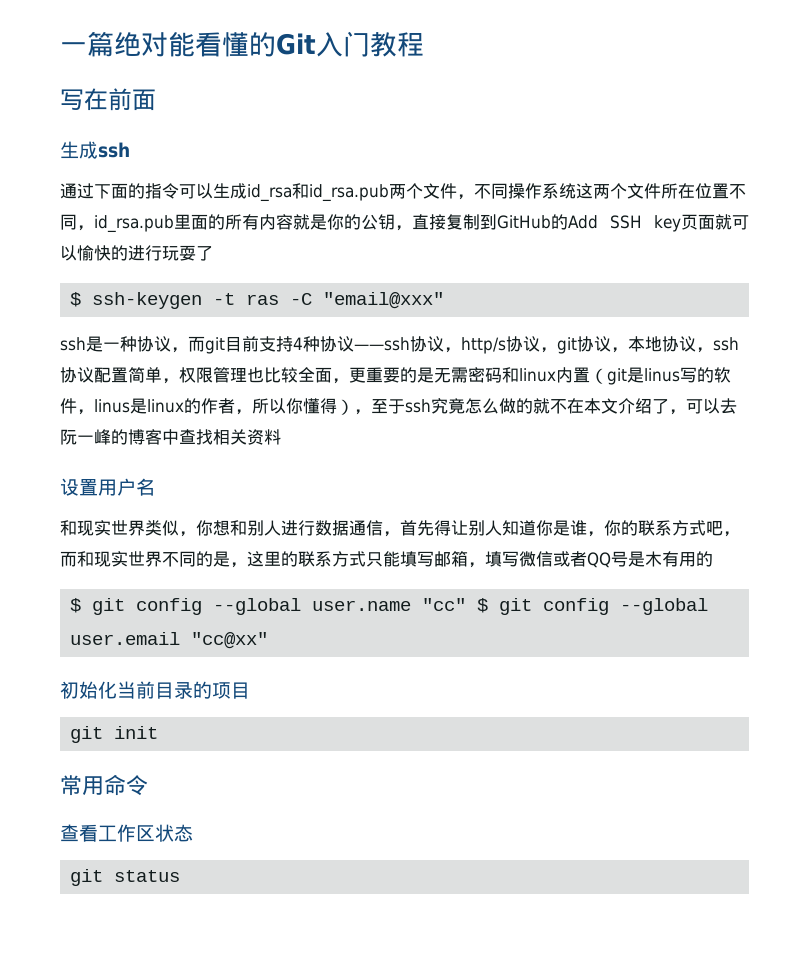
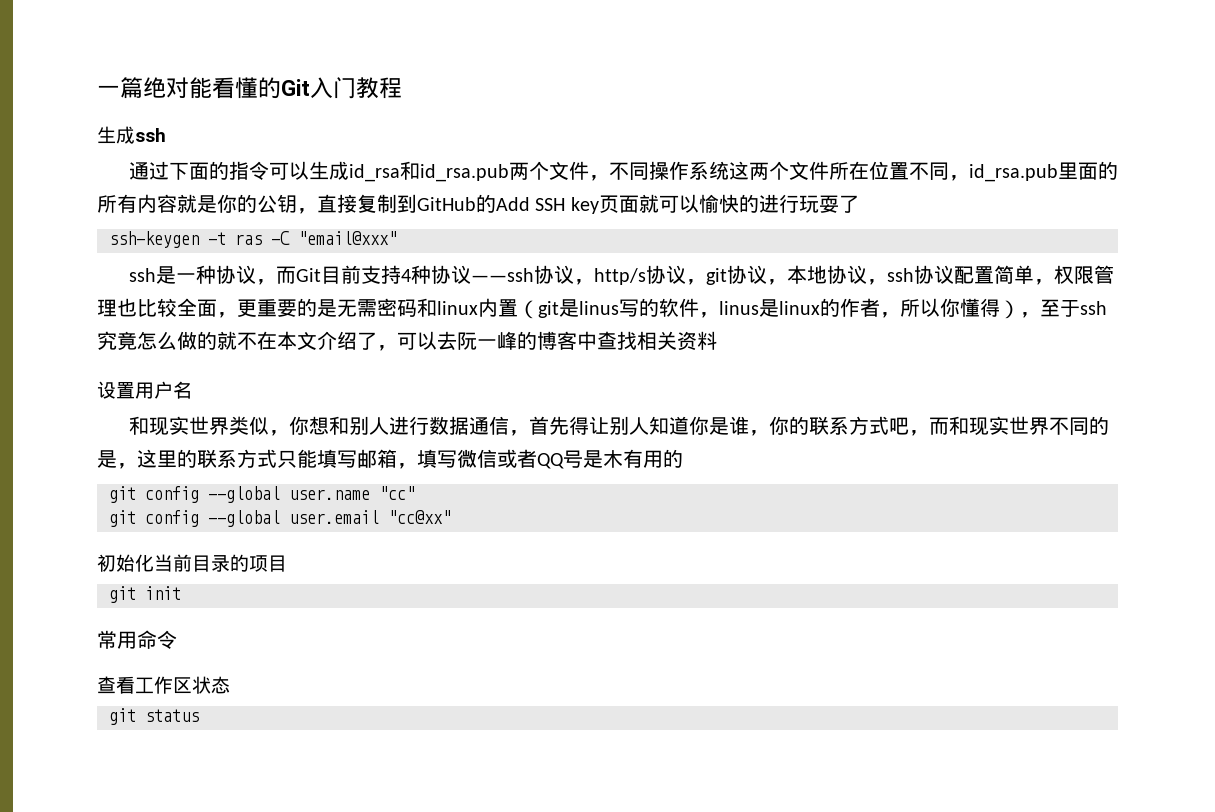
[60,88,156,111] // 写在前面 -> (402, 88) none
[70,292,82,307] $ -> (859, 204) none
[205,337,225,354] git -> [295,268,321,282] Git
[70,598,82,613] $ -> (683, 458) none
[477,598,489,613] $ -> (415, 493) //

